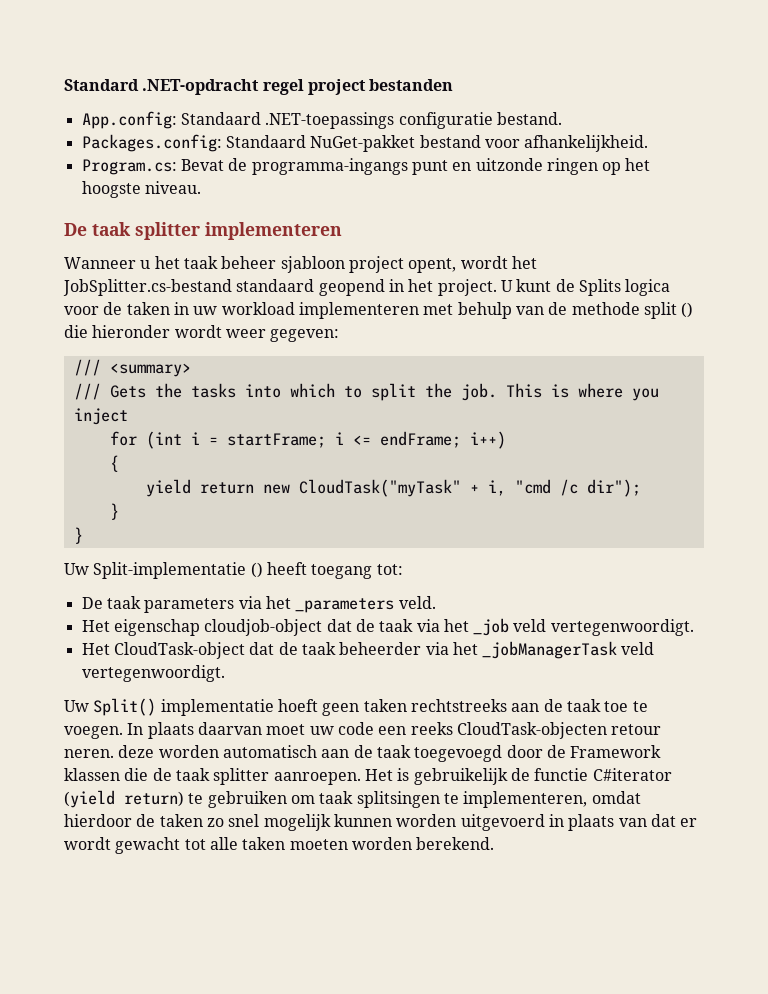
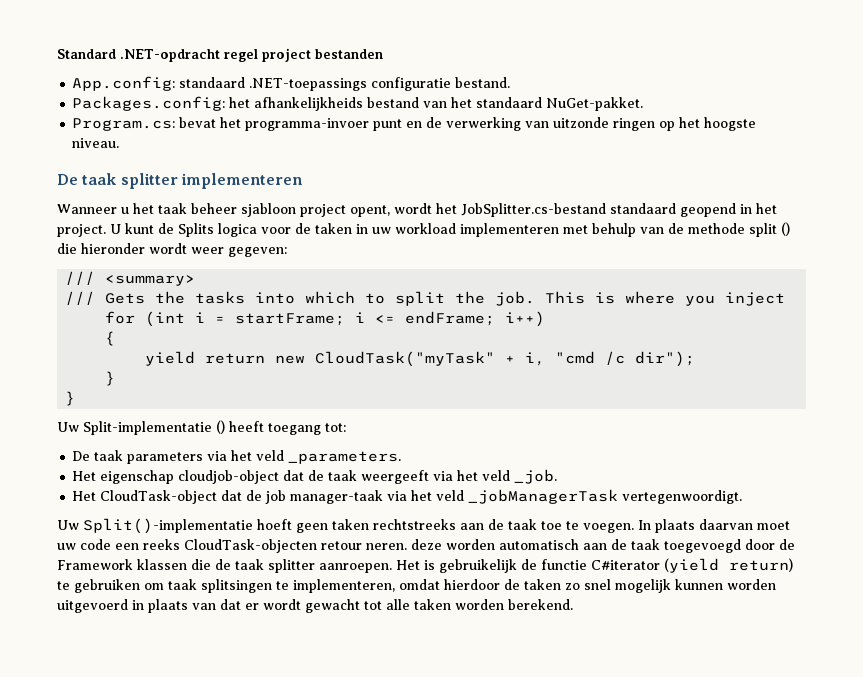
[180,112,261,125] Standaard -> [179,77,246,88] standaard
[225,135,649,152] [81,158,472,175] Standaard NuGet-pakket bestand voor afhankelijkheid. // Program.cs: Bevat de programma-ingangs punt en -> [229,97,644,111] [72,117,550,131] het afhankelijkheids bestand van het standaard NuGet-pakket. // Program.cs: bevat het programma-invoer punt en de verwerking van
[295,596,436,613] _parameters veld. -> [256,450,402,464] veld _parameters.
[416,618,694,636] via het _job veld vertegenwoordigt. -> [361,469,558,484] weergeeft via het veld _job.
[301,641,655,659] taak beheerder via het _jobManagerTask veld -> [265,489,619,504] job manager-taak via het veld _jobManagerTask
[93,698,274,716] Split() implementatie -> [83,518,253,534] Split()-implementatie
[289,839,348,850] moeten -> (451, 604) none

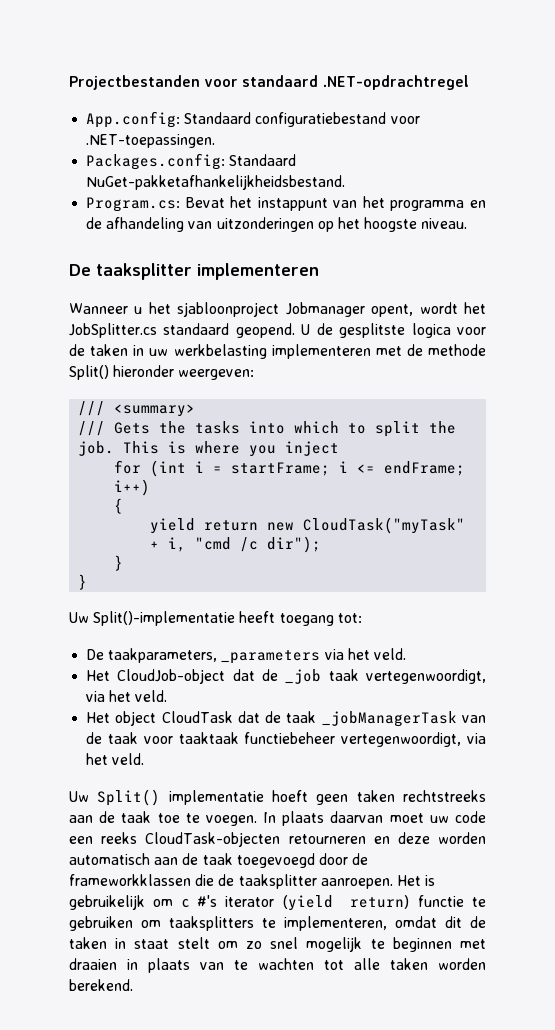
[57,48,383,62] [72,76,511,91] [72,96,644,111] [72,117,656,131] Standard .NET-opdracht regel project bestanden // App.config: standaard .NET-toepassings configuratie bestand. // Packages.config: het afhankelijkheids bestand van het standaard NuGet-pakket. // Program.cs: bevat het programma-invoer punt en de verwerking van uitzonde ringen -> [69,75,469,90] [86,111,420,128] [86,134,216,148] [86,153,297,170] [86,175,346,190] [86,196,486,212] [86,217,314,232] Projectbestanden voor standaard .NET-opdrachtregel // App.config: Standaard configuratiebestand voor .NET-toepassingen. // Packages.config: Standaard NuGet-pakketafhankelijkheidsbestand. // Program.cs: Bevat het instappunt van het programma en de afhandeling van uitzonderingen
[82,173,178,189] taak splitter -> [96,263,192,280] taaksplitter
[158,203,777,217] [57,223,214,237] taak beheer sjabloon project opent, wordt het JobSplitter.cs-bestand standaard geopend in het project. U kunt de Splits -> [177,302,486,317] [69,323,406,338] sjabloonproject Jobmanager opent, wordt het JobSplitter.cs standaard geopend. U de gesplitste
[395,223,456,234] workload -> [173,344,267,359] werkbelasting
[592,222,790,237] [57,243,287,257] behulp van de methode split () die hieronder wordt weer gegeven: -> [406,344,486,356] [69,365,255,380] de methode Split() hieronder weergeven:
[83,420,225,435] Split-implementatie () -> [93,611,236,626] Split()-implementatie
[94,450,402,464] [72,469,558,484] [72,489,743,504] [57,518,253,534] taak parameters via het veld _parameters. // Het eigenschap cloudjob-object dat de taak weergeeft via het veld _job. // Het CloudTask-object dat de job manager-taak via het veld _jobManagerTask vertegenwoordigt. // Uw Split()-implementatie -> [108,648,406,664] [86,669,486,684] [86,690,168,702] [86,711,486,727] [86,732,486,747] [86,753,145,765] [69,789,264,806] taakparameters, _parameters via het veld. // Het CloudJob-object dat de _job taak vertegenwoordigt, via het veld. // Het object CloudTask dat de taak _jobManagerTask van de taak voor taaktaak functiebeheer vertegenwoordigt, via het veld. // Uw Split() implementatie
[321,541,407,550] retour neren. -> [288,834,390,844] retourneren en
[57,559,660,573] Framework klassen die de taak splitter aanroepen. Het is gebruikelijk de functie C#iterator -> [69,874,436,889] [69,895,275,910] frameworkklassen die de taaksplitter aanroepen. Het is gebruikelijk om c #'s iterator
(793, 565) none -> [417,895,464,907] functie
[168,579,272,593] taak splitsingen -> [169,916,254,931] taaksplitters
[444,579,776,593] [57,599,360,613] hierdoor de taken zo snel mogelijk kunnen worden uitgevoerd in plaats van dat er wordt gewacht -> [445,916,486,928] [69,937,486,952] [69,958,314,973] dit de taken in staat stelt om zo snel mogelijk te beginnen met draaien in plaats van te wachten

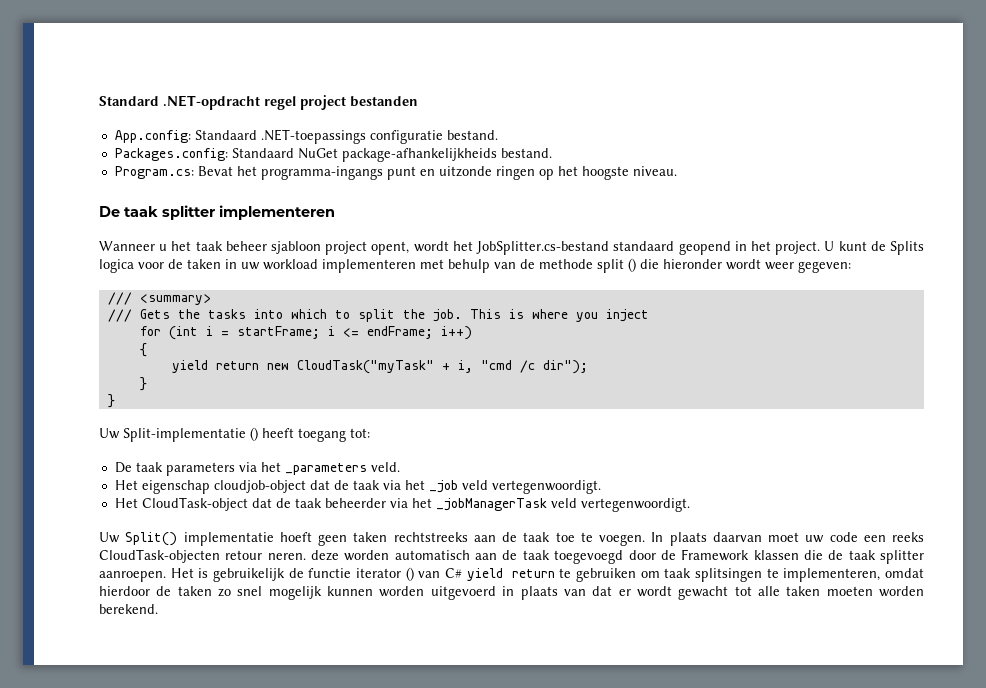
[69,75,469,90] Projectbestanden voor standaard .NET-opdrachtregel -> [99,95,418,110] Standard .NET-opdracht regel project bestanden
[255,112,420,127] [86,134,216,148] configuratiebestand voor .NET-toepassingen. -> [260,129,498,144] .NET-toepassings configuratie bestand.
[86,175,346,190] NuGet-pakketafhankelijkheidsbestand. -> [297,148,552,162] NuGet package-afhankelijkheids bestand.
[257,196,486,211] [86,217,314,232] instappunt van het programma en de afhandeling van uitzonderingen -> [260,166,535,180] programma-ingangs punt en uitzonde ringen
[96,263,192,280] taaksplitter -> [124,205,215,220] taak splitter
[177,302,486,317] [69,323,406,338] sjabloonproject Jobmanager opent, wordt het JobSplitter.cs standaard geopend. U de gesplitste -> [195,241,925,255] taak beheer sjabloon project opent, wordt het JobSplitter.cs-bestand standaard geopend in het project. U kunt de Splits
[173,344,267,359] werkbelasting -> [263,259,318,270] workload
[406,344,486,356] [69,365,255,380] de methode Split() hieronder weergeven: -> [448,258,851,273] behulp van de methode split () die hieronder wordt weer gegeven:
[93,611,236,626] Split()-implementatie -> [123,427,258,442] Split-implementatie ()
[108,648,406,664] [86,669,486,684] [86,690,168,702] [86,711,486,727] [86,732,486,747] [86,753,145,765] taakparameters, _parameters via het veld. // Het CloudJob-object dat de _job taak vertegenwoordigt, via het veld. // Het object CloudTask dat de taak _jobManagerTask van de taak voor taaktaak functiebeheer vertegenwoordigt, via het veld. -> [135,462,400,476] [114,480,601,494] [114,497,690,512] taak parameters via het _parameters veld. // Het eigenschap cloudjob-object dat de taak via het _job veld vertegenwoordigt. // Het CloudTask-object dat de taak beheerder via het _jobManagerTask veld vertegenwoordigt.
[288,834,390,844] retourneren en -> [225,550,306,560] retour neren.
[69,874,436,889] [69,895,464,911] frameworkklassen die de taaksplitter aanroepen. Het is gebruikelijk om c #'s iterator (yield return) functie -> [681,549,925,564] [99,567,555,582] Framework klassen die de taak splitter aanroepen. Het is gebruikelijk de functie iterator () van C# yield return
[169,916,254,931] taaksplitters -> [664,568,763,582] taak splitsingen
[445,916,486,928] [69,937,486,952] [69,958,314,973] dit de taken in staat stelt om zo snel mogelijk te beginnen met draaien in plaats van te wachten -> [99,586,729,600] hierdoor de taken zo snel mogelijk kunnen worden uitgevoerd in plaats van dat er wordt gewacht
(428, 964) none -> [826,586,873,596] moeten

